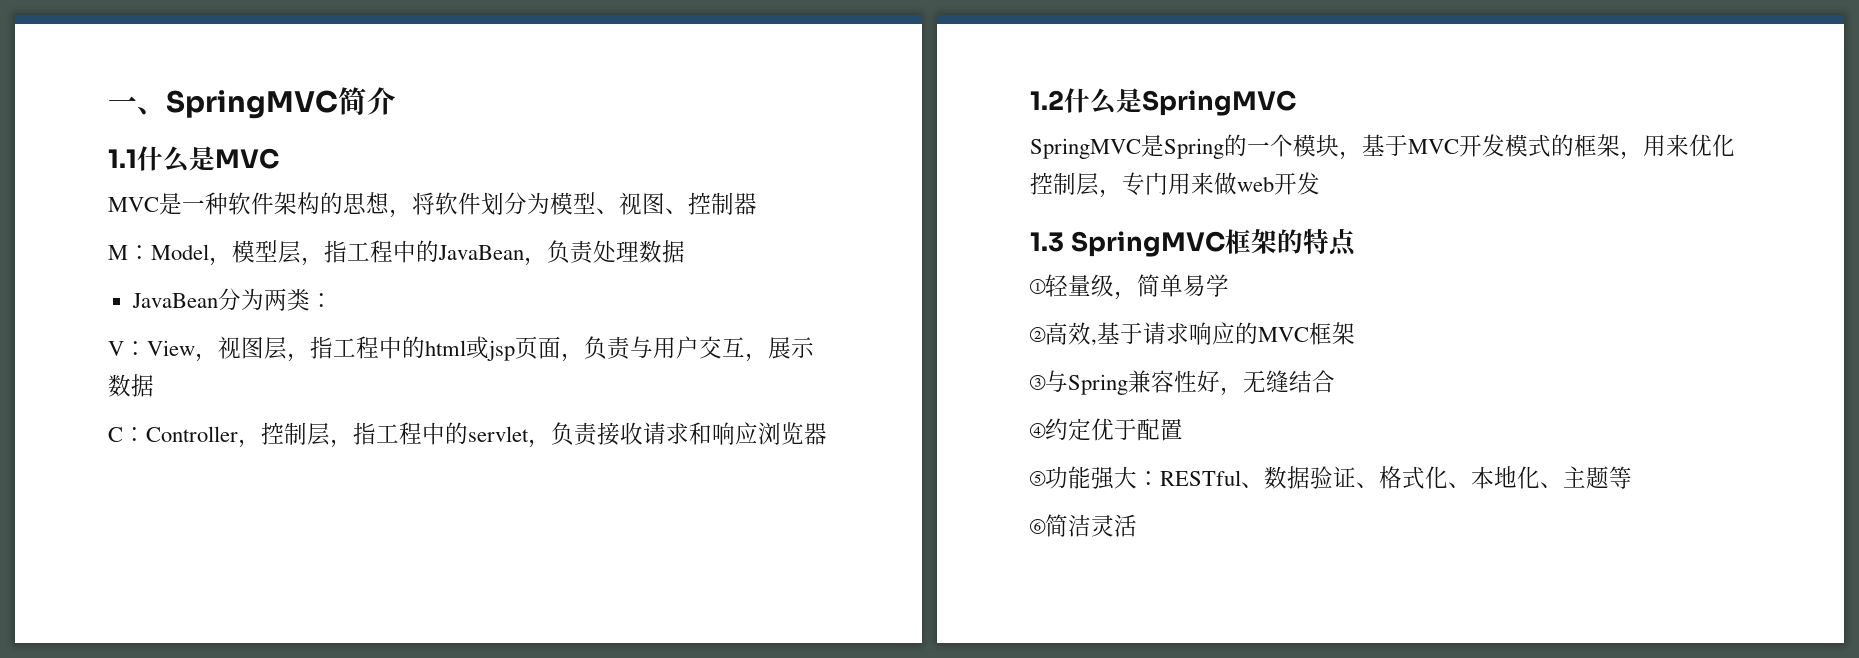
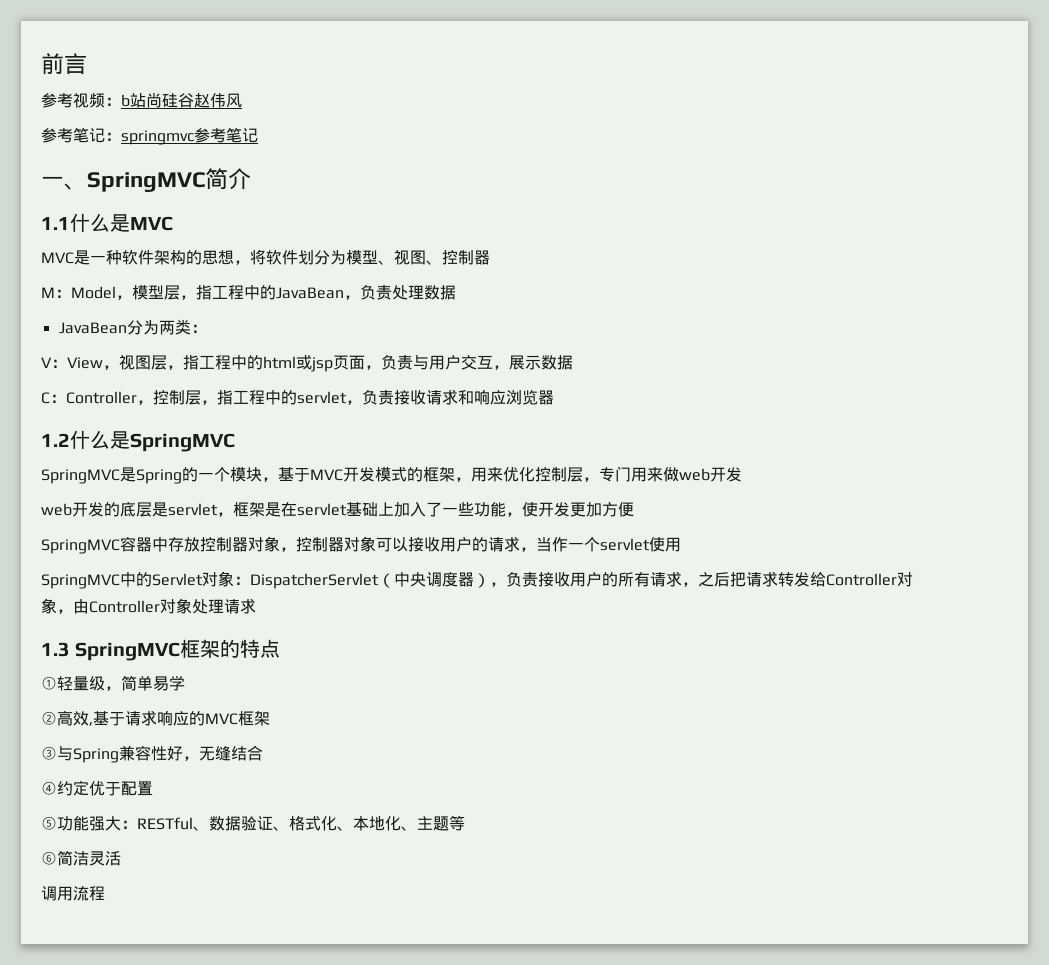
(108, 104) none -> [41,53,87,75] [41,92,242,108] [41,127,258,145] 前言 // 参考视频：b站尚硅谷赵伟风 // 参考笔记：springmvc参考笔记 //
(1320, 183) none -> [41,502,634,517] [41,536,681,554] [41,571,913,589] [41,598,256,614] // web开发的底层是servlet，框架是在servlet基础上加入了一些功能，使开发更加方便 // SpringMVC容器中存放控制器对象，控制器对象可以接收用户的请求，当作一个servlet使用 // SpringMVC中的Servlet对象：DispatcherServlet（中央调度器），负责接收用户的所有请求，之后把请求转发给Controller对象，由Controller对象处理请求
(1137, 525) none -> [41,886,105,901] // 调用流程

